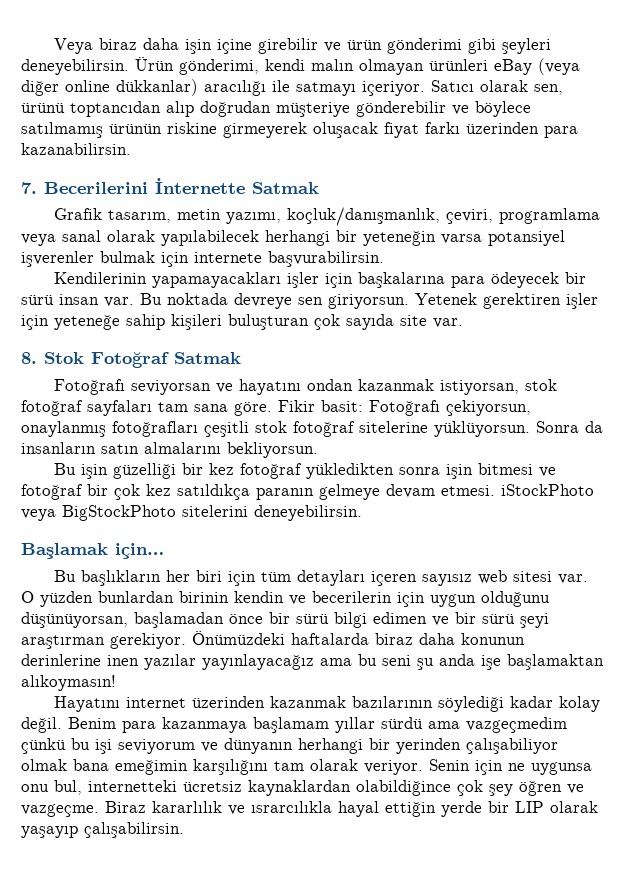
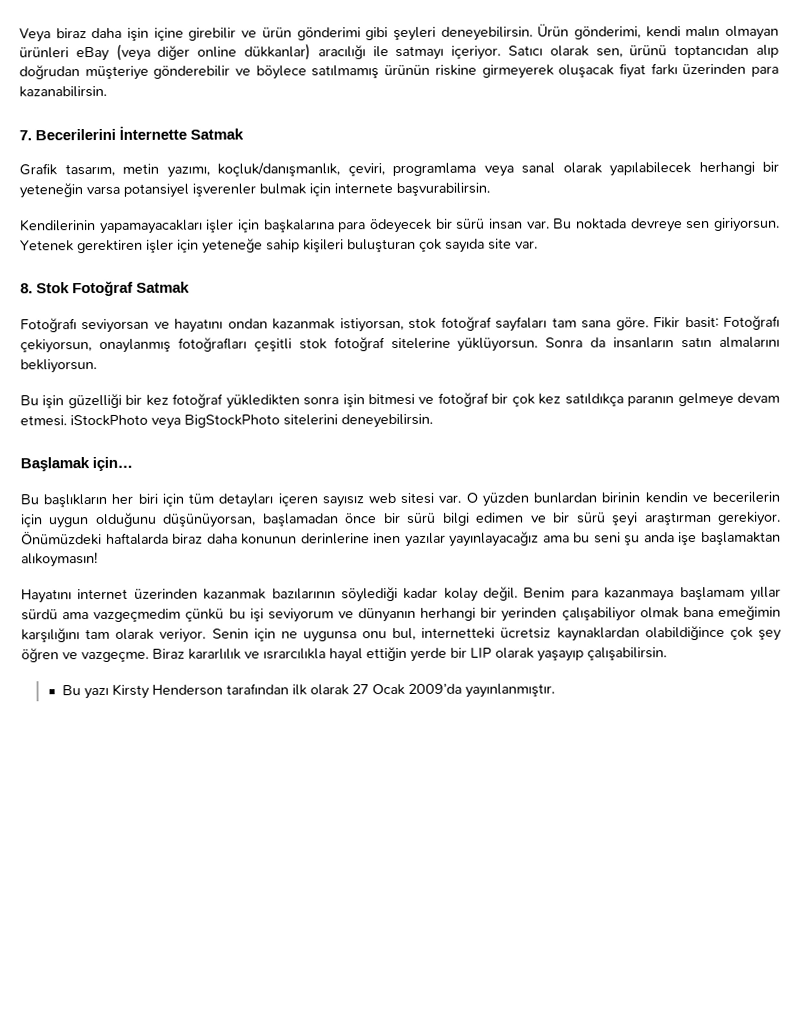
(184, 830) none -> [62,683,556,700] // Bu yazı Kirsty Henderson tarafından ilk olarak 27 Ocak 2009’da yayınlanmıştır.

